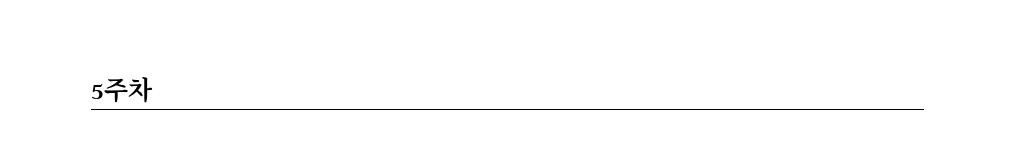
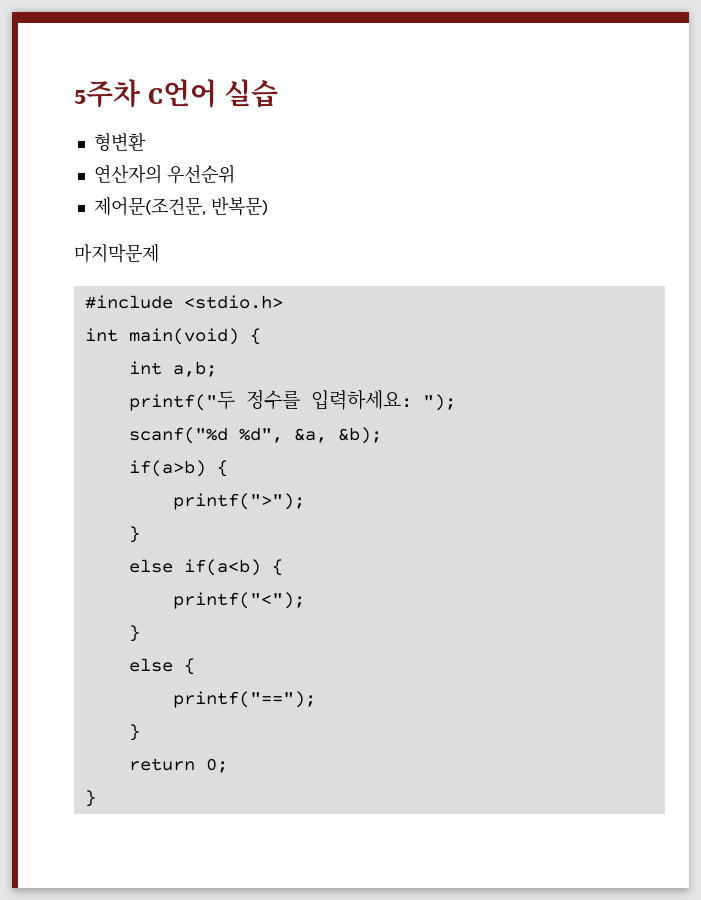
(153, 90) none -> [147,79,279,108] [93,133,146,152] [93,164,235,184] [93,197,268,216] [74,243,159,263] [84,295,283,309] [84,328,261,345] [128,361,217,377] [128,390,456,411] [128,427,382,444] [128,460,228,477] [172,493,305,510] [128,526,140,543] [128,559,283,576] [172,592,305,609] [128,625,140,642] [128,658,195,675] [172,691,316,708] [128,724,140,741] [128,758,228,773] [84,790,96,807] C언어 실습 // 형변환 // 연산자의 우선순위 // 제어문(조건문, 반복문) // 마지막문제 // #include <stdio.h> // int main(void) { // int a,b; // printf("두 정수를 입력하세요: "); // scanf("%d %d", &a, &b); // if(a>b) { // printf(">"); // } // else if(a<b) { // printf("<"); // } // else { // printf("=="); // } // return 0; // }

